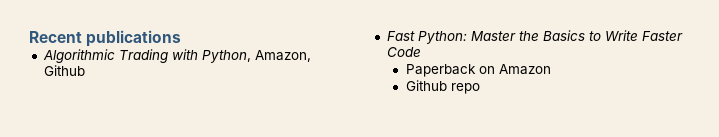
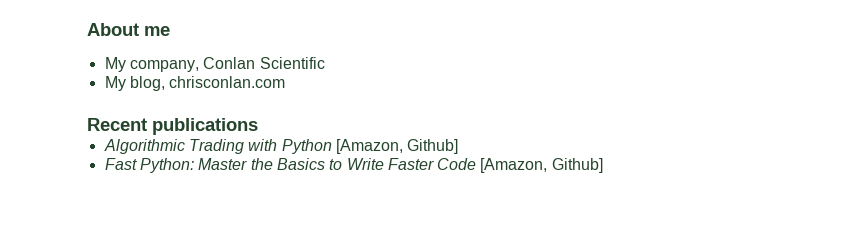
(29, 37) none -> [87,23,170,36] [104,57,325,72] [104,76,286,91] About me // My company, Conlan Scientific // My blog, chrisconlan.com //
[201,50,311,63] [43,65,85,76] Python, Amazon, Github -> [281,139,459,154] Python [Amazon, Github]
[405,64,551,77] [405,80,480,94] // Paperback on Amazon // Github repo -> [480,158,603,173] [Amazon, Github]

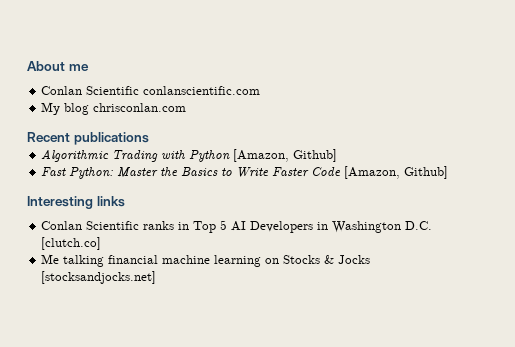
[104,57,325,72] [104,76,165,91] My company, Conlan Scientific // My blog, -> [41,86,261,95] [41,102,90,115] Conlan Scientific conlanscientific.com // My blog
(603, 165) none -> [27,196,125,209] [41,220,433,233] [41,237,102,250] [41,254,371,267] [41,271,157,284] // Interesting links // Conlan Scientific ranks in Top 5 AI Developers in Washington D.C. [clutch.co] // Me talking financial machine learning on Stocks & Jocks [stocksandjocks.net]

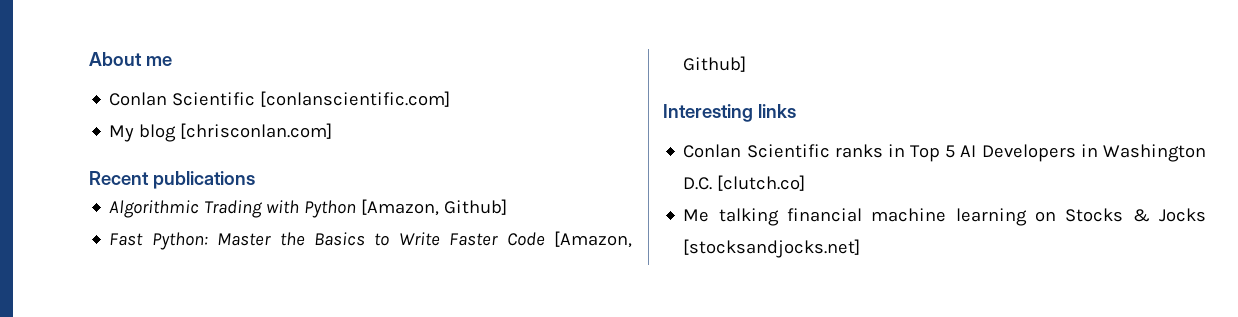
[143,86,261,95] conlanscientific.com -> [260,91,451,107] [conlanscientific.com]
[93,103,187,112] chrisconlan.com -> [180,123,333,139] [chrisconlan.com]

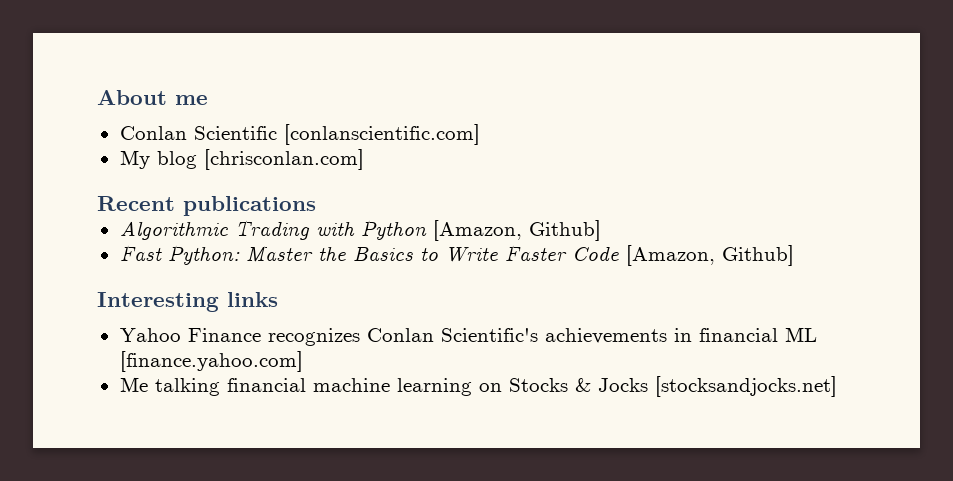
[683,144,1206,162] [683,175,806,191] Conlan Scientific ranks in Top 5 AI Developers in Washington D.C. [clutch.co] -> [119,327,817,346] [119,351,303,372] Yahoo Finance recognizes Conlan Scientific's achievements in financial ML [finance.yahoo.com]

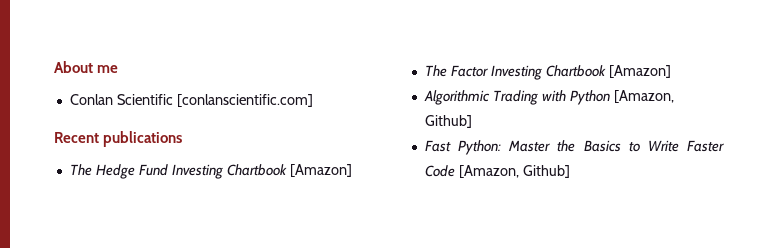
[119,149,364,170] // My blog [chrisconlan.com] -> (313, 100) none
(316, 206) none -> [69,164,352,179] [424,65,671,80] // The Hedge Fund Investing Chartbook [Amazon] // The Factor Investing Chartbook [Amazon]
[97,292,278,312] [119,327,817,346] [119,351,303,372] [119,376,837,397] // Interesting links // Yahoo Finance recognizes Conlan Scientific's achievements in financial ML [finance.yahoo.com] // Me talking financial machine learning on Stocks & Jocks [stocksandjocks.net] -> (570, 171) none

